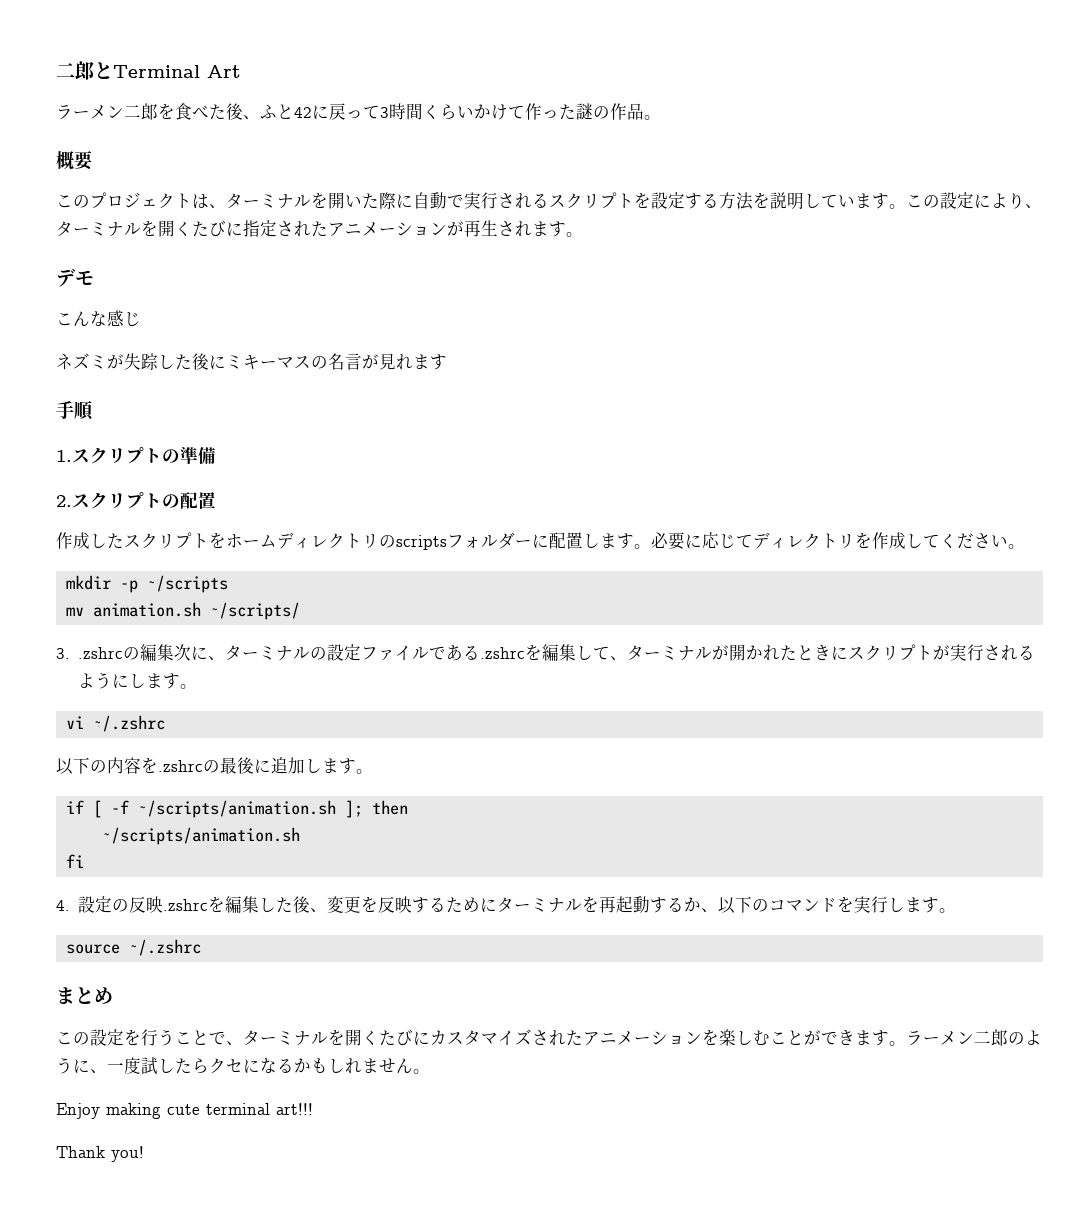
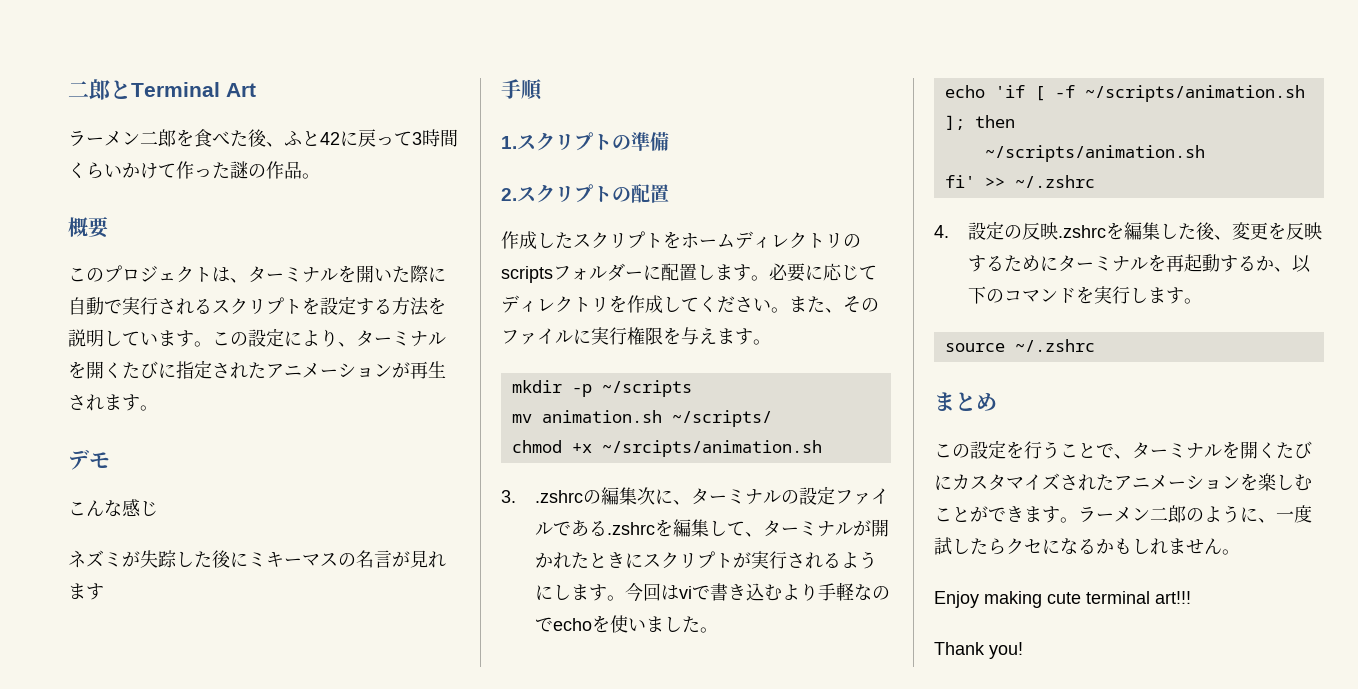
(1025, 546) none -> [789,296,879,313] [501,327,771,345] また、そのファイルに実行権限を与えます。
(300, 611) none -> [511,440,822,457] // chmod +x ~/srcipts/animation.sh
[65,715,165,732] [56,757,373,775] [65,800,84,814] // vi ~/.zshrc // 以下の内容を.zshrcの最後に追加します。 // if -> [624,582,890,602] [534,615,718,633] [944,85,1025,98] 今回はviで書き込むより手軽なのでechoを使いました。 // echo 'if
[65,854,84,868] fi -> [944,175,1095,188] fi' >> ~/.zshrc

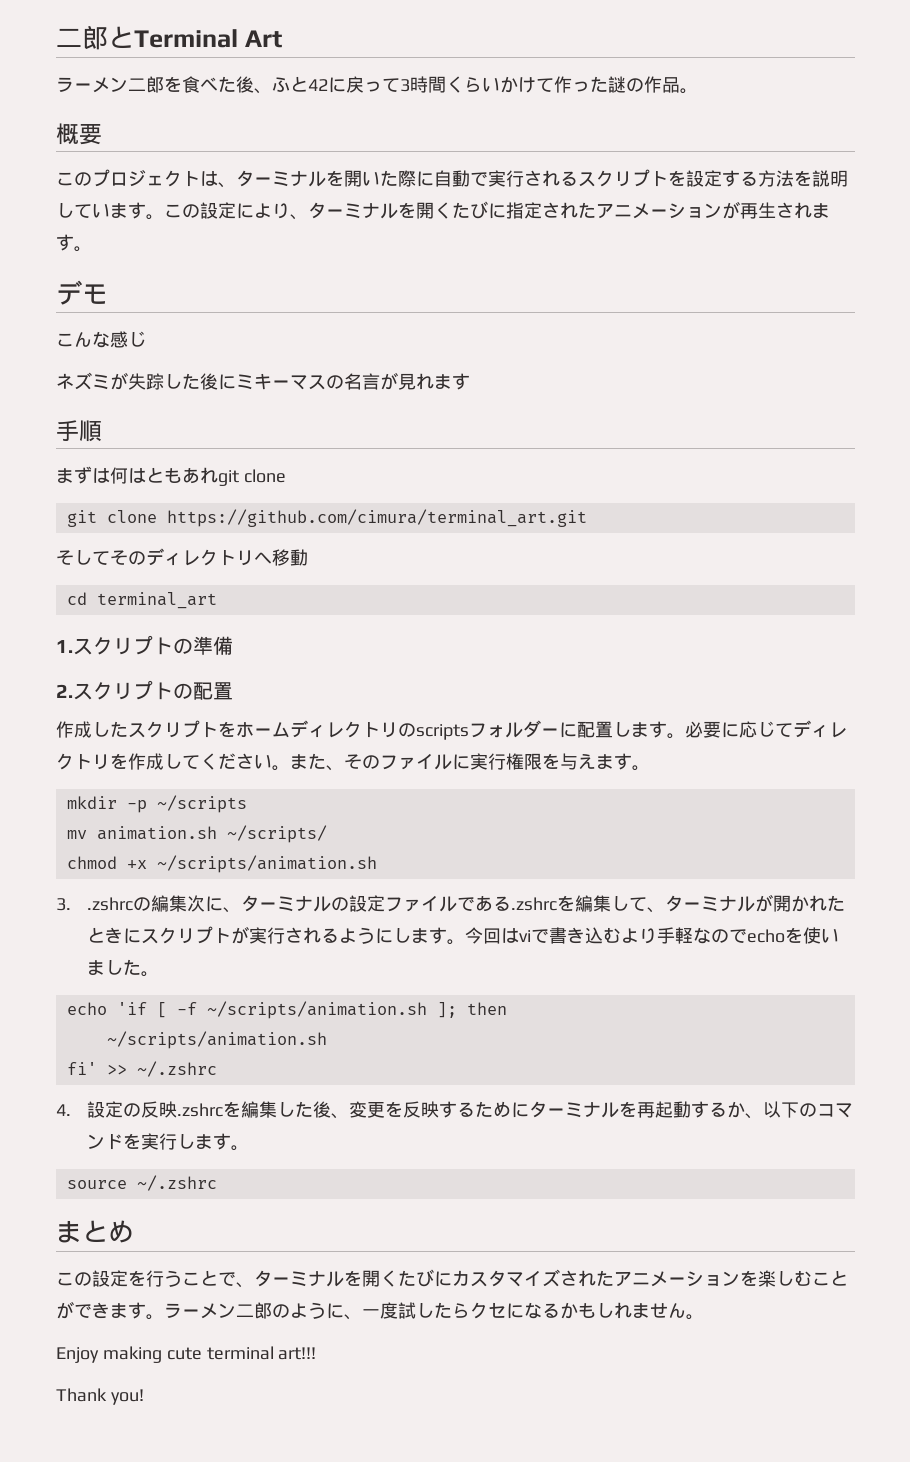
(542, 89) none -> [56,466,286,486] [66,509,587,527] [56,548,308,566] [66,592,217,609] // まずは何はともあれgit clone // git clone https://github.com/cimura/terminal_art.git // そしてそのディレクトリへ移動 // cd terminal_art
[601,440,822,457] ~/srcipts/animation.sh -> [156,855,377,873] ~/scripts/animation.sh

